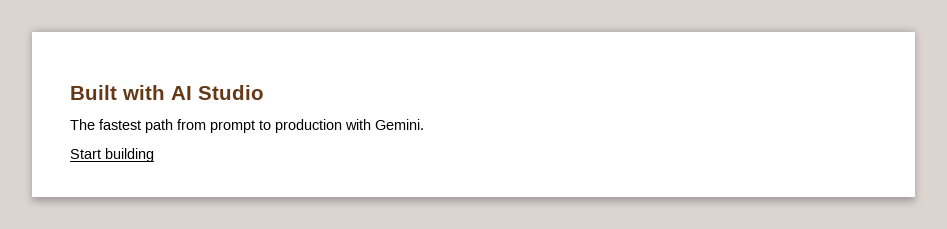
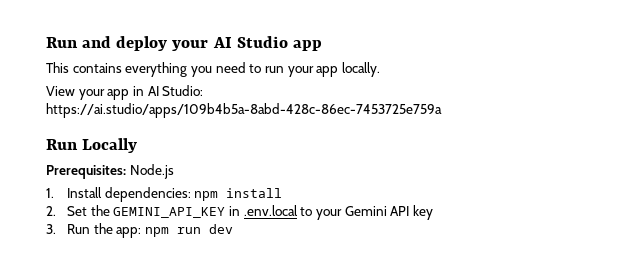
[70,85,264,100] [70,119,424,133] [70,148,154,162] Built with AI Studio // The fastest path from prompt to production with Gemini. // Start building -> [46,36,322,51] [46,62,380,77] [46,85,204,100] [46,103,442,118] [46,138,137,153] [46,164,174,179] [46,187,283,202] [46,205,433,220] [46,223,233,238] Run and deploy your AI Studio app // This contains everything you need to run your app locally. // View your app in AI Studio: https://ai.studio/apps/109b4b5a-8abd-428c-86ec-7453725e759a // Run Locally // Prerequisites: Node.js // 1. Install dependencies: npm install // 2. Set the GEMINI_API_KEY in .env.local to your Gemini API key // 3. Run the app: npm run dev

